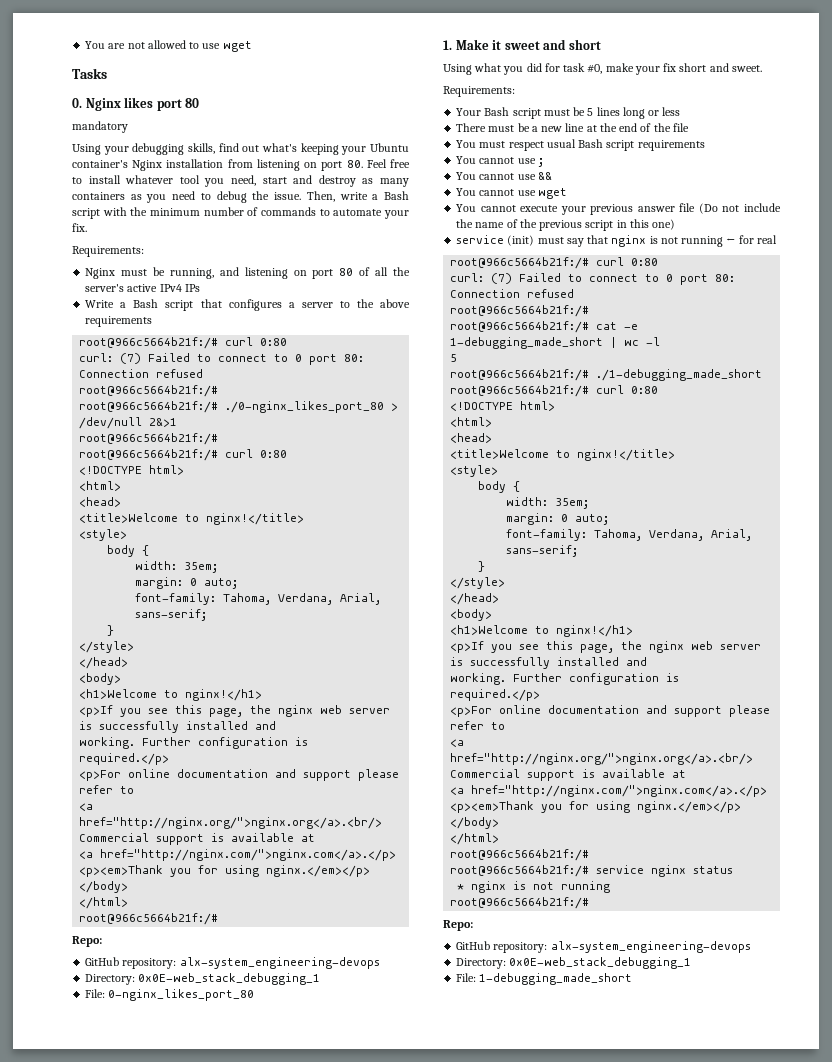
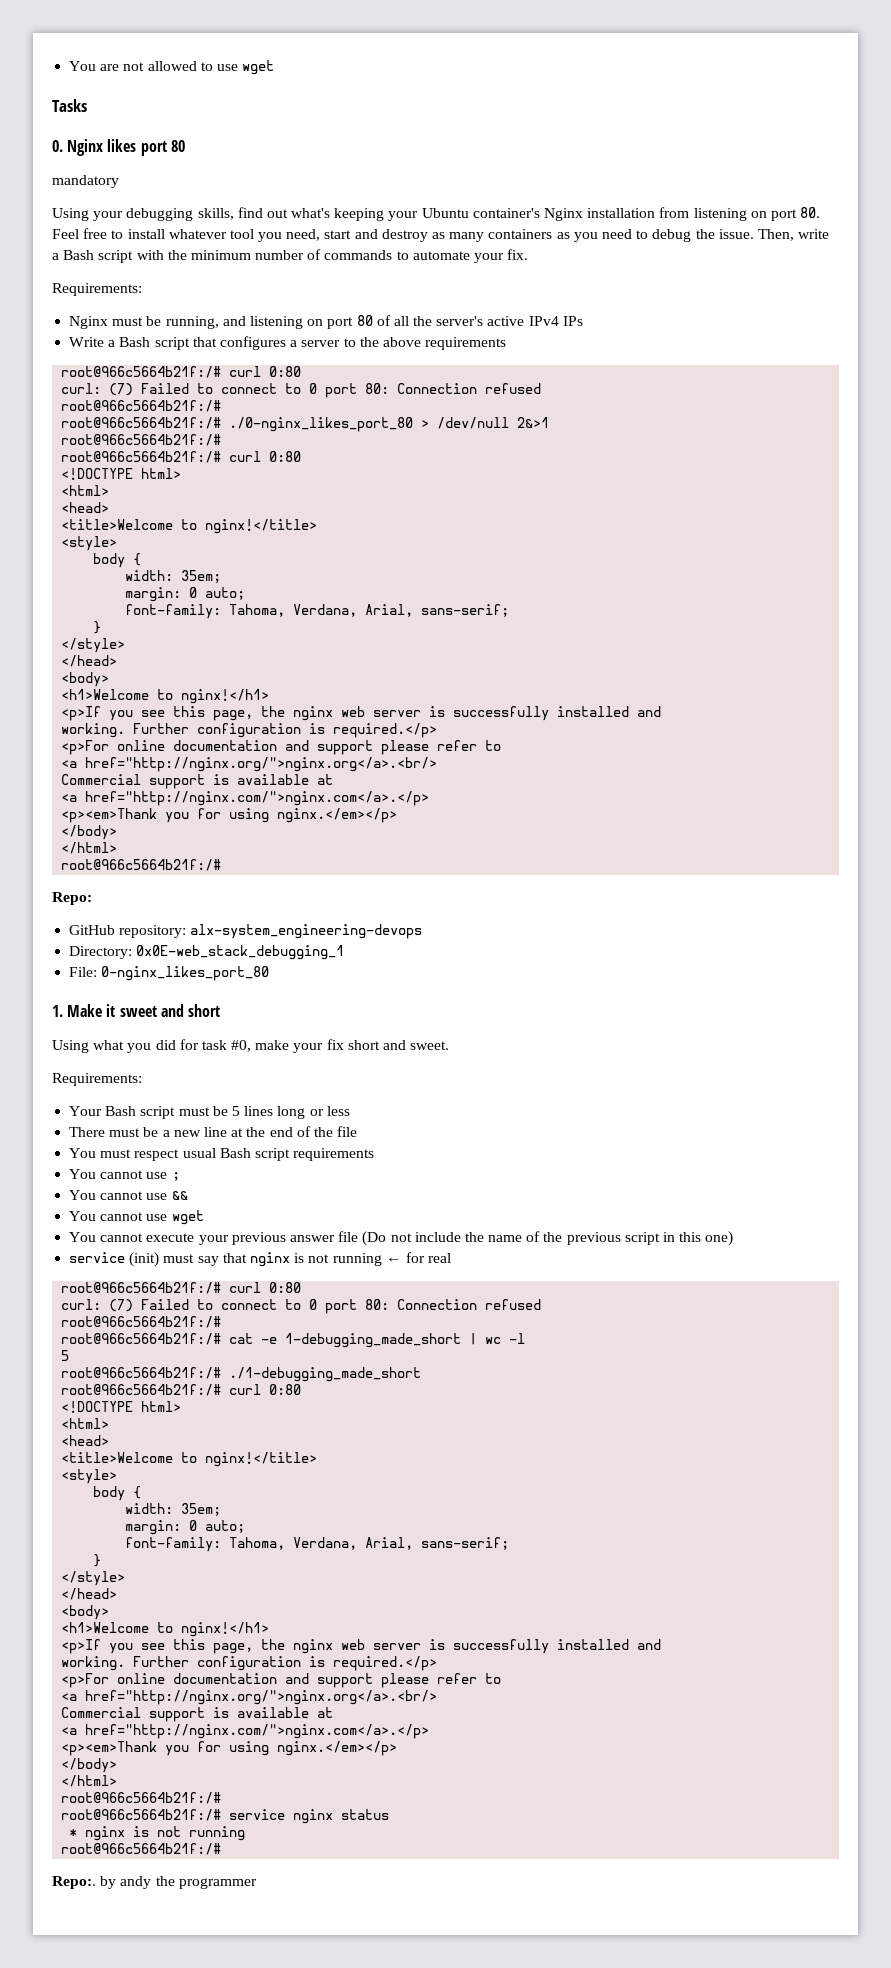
[443,920,473,931] [456,941,751,953] [456,957,692,969] [456,973,633,985] Repo: // GitHub repository: alx-system_engineering-devops // Directory: 0x0E-web_stack_debugging_1 // File: 1-debugging_made_short -> [52,1876,257,1889] Repo:. by andy the programmer

